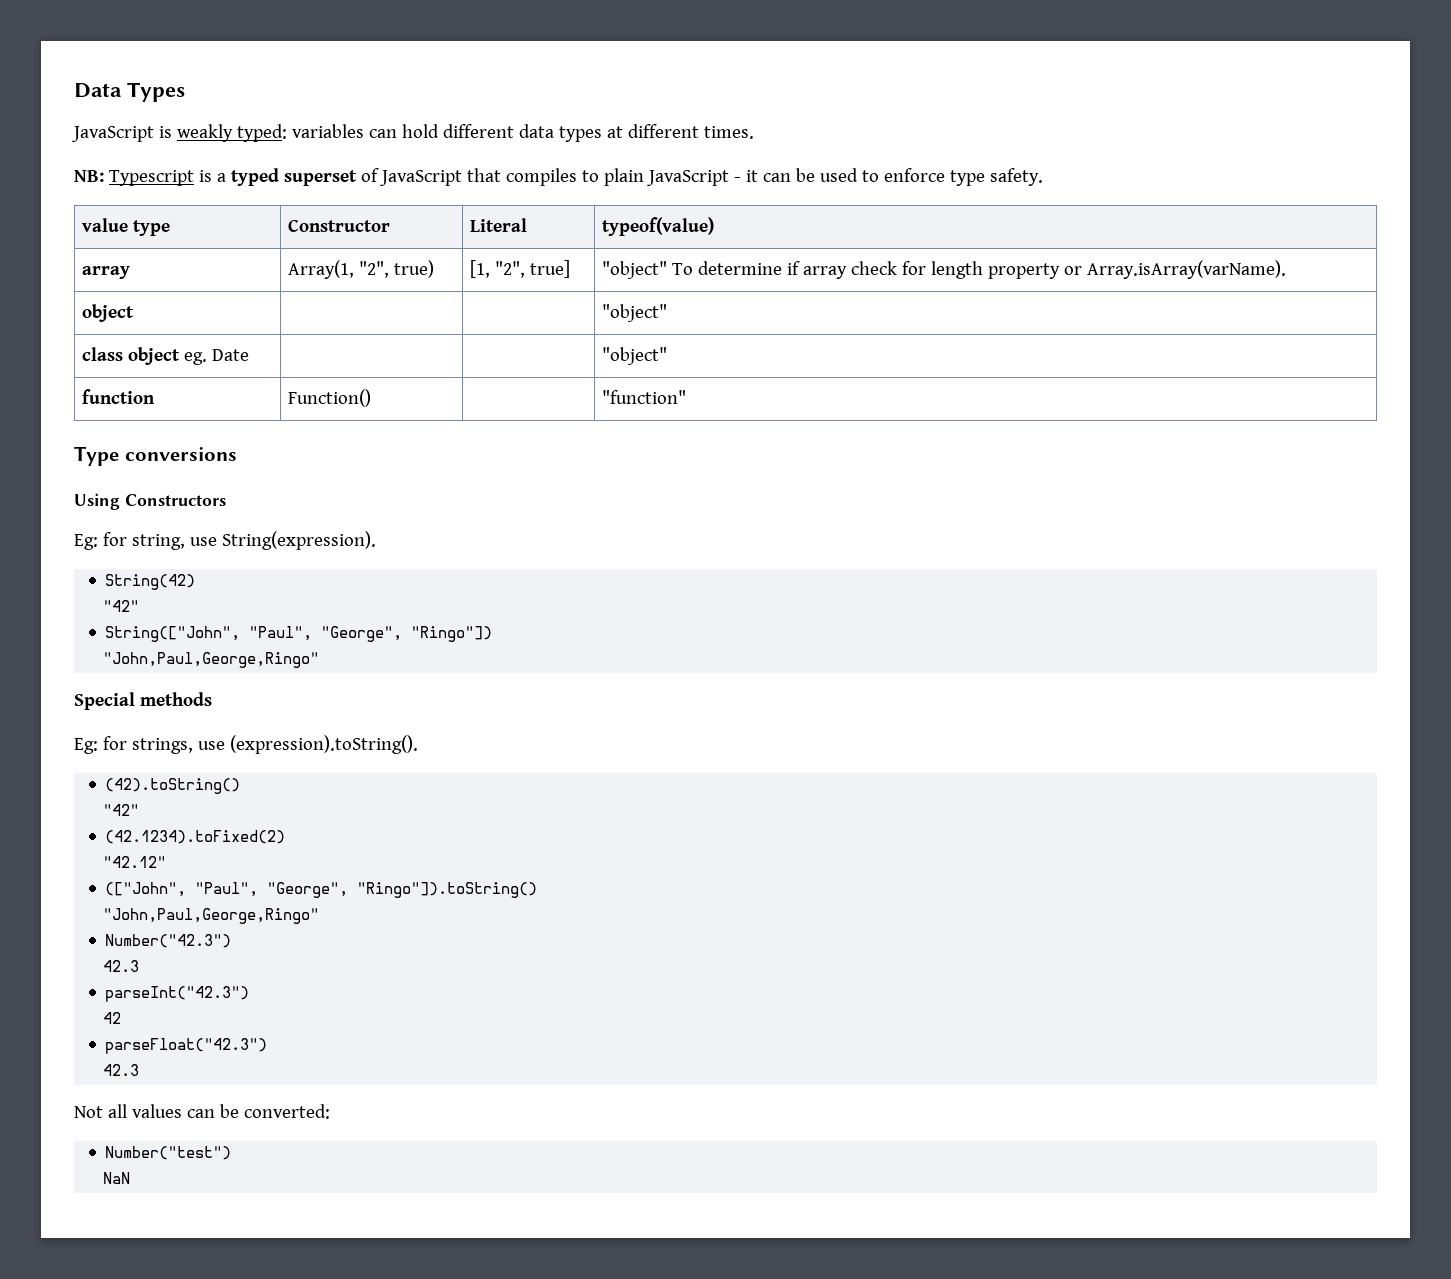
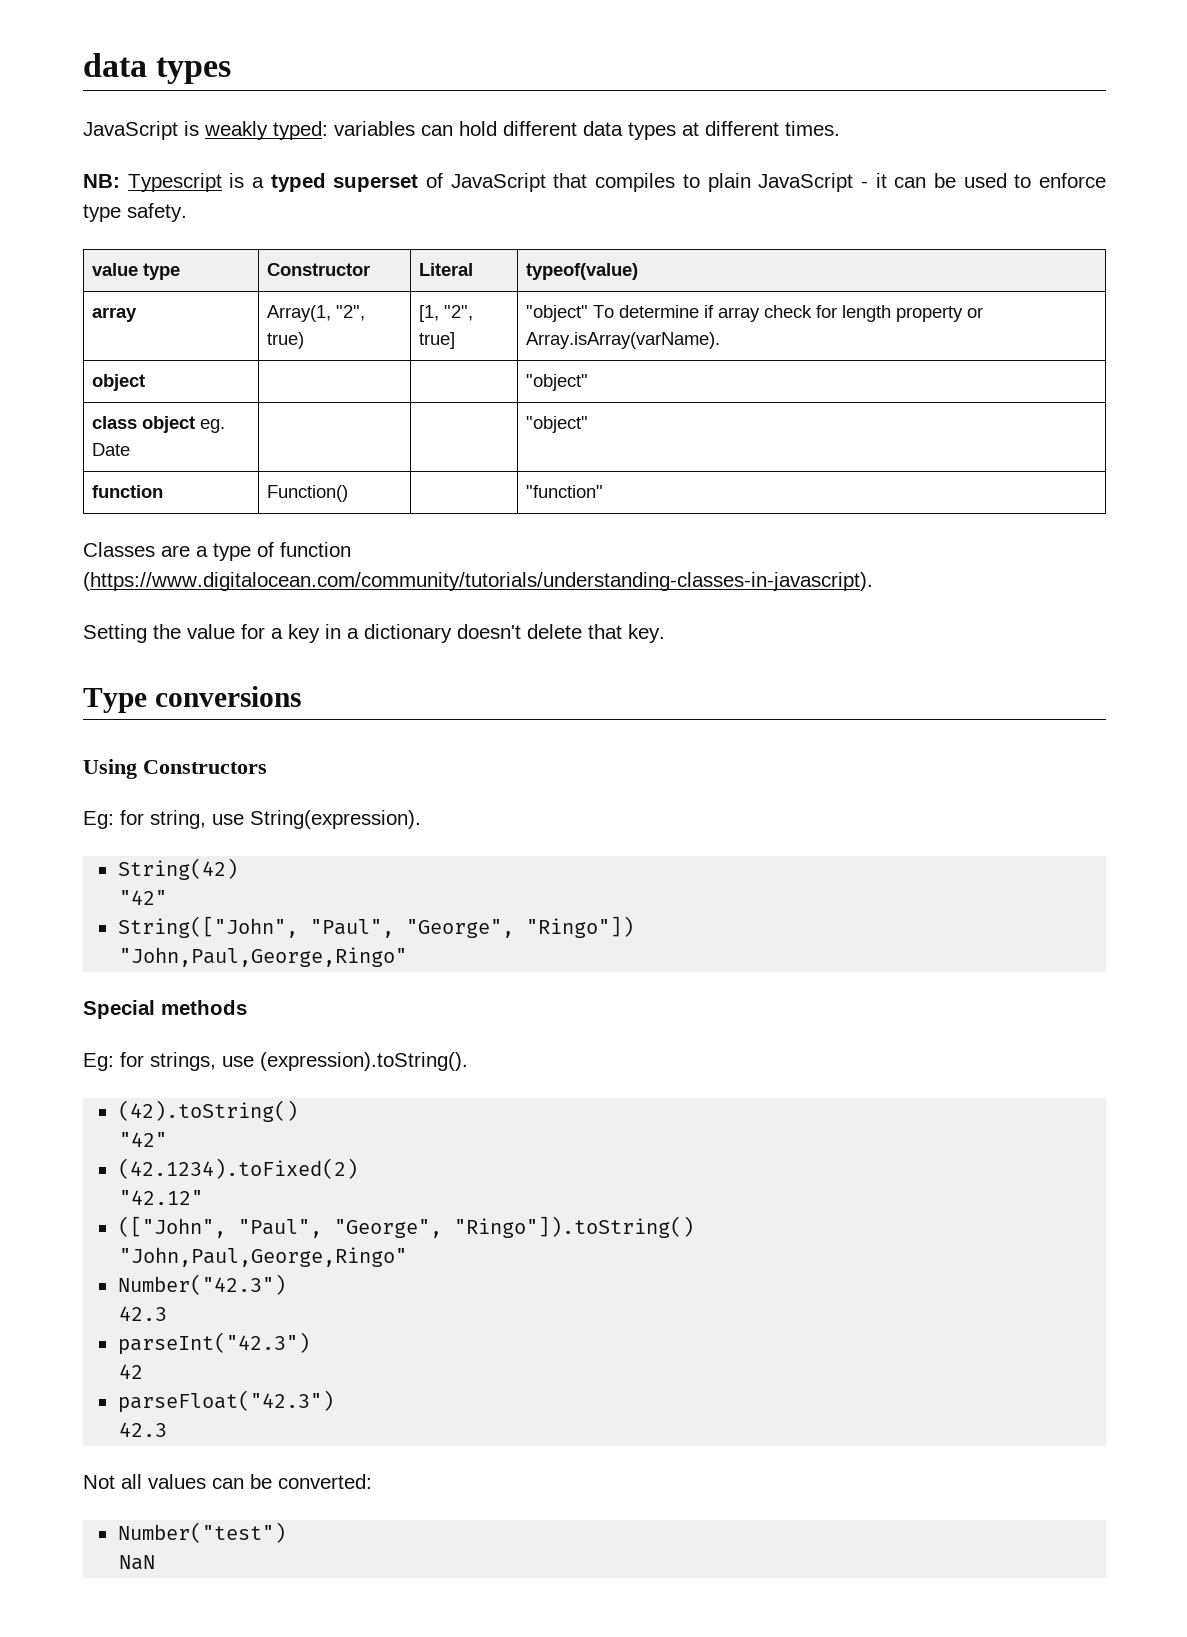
[74,82,185,102] Data Types -> [83,53,232,84] data types
(687, 397) none -> [83,542,351,561] [83,572,873,591] [83,624,665,643] // Classes are a type of function (https://www.digitalocean.com/community/tutorials/understanding-classes-in-javascript). // Setting the value for a key in a dictionary doesn't delete that key.

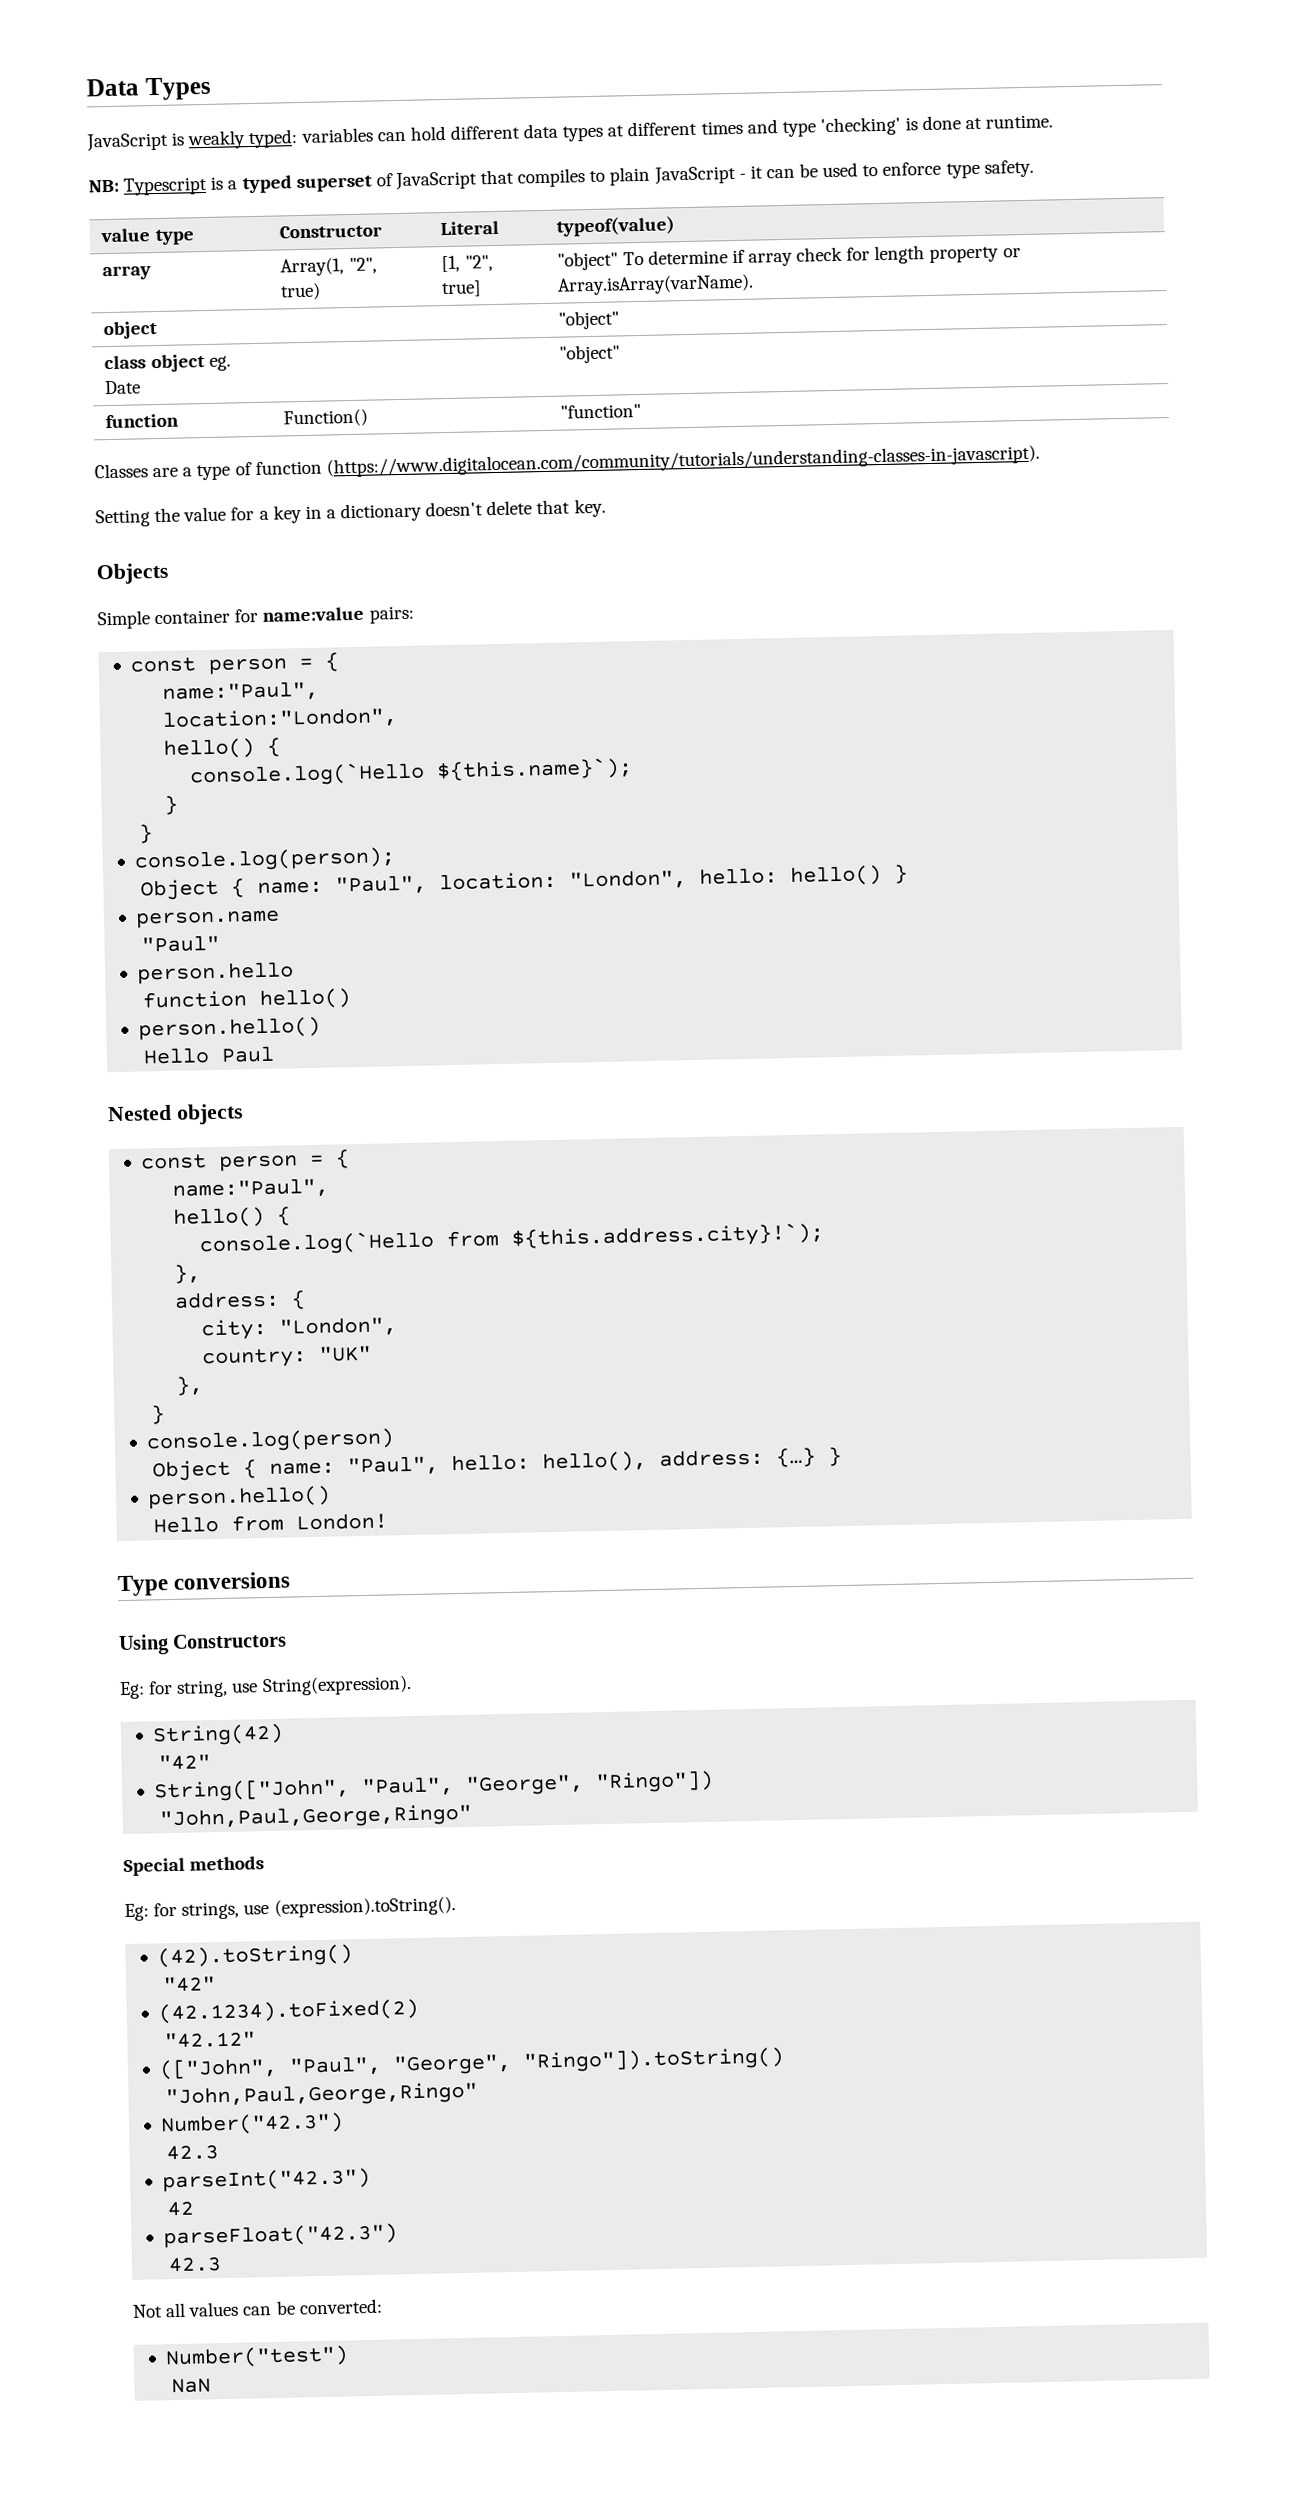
[83,53,232,84] data types -> [86,76,212,101] Data Types
[785,121,840,136] times. -> [700,114,1054,137] times and type 'checking' is done at runtime.
(665, 633) none -> [96,562,169,585] [97,605,414,630] [130,652,340,676] [162,680,320,703] [162,707,399,731] [163,737,282,759] [189,757,634,788] [164,795,179,815] [139,824,154,844] [134,847,397,873] [140,864,909,901] [135,909,281,929] [141,934,221,953] [137,961,295,985] [142,988,352,1010] [138,1016,322,1041] [143,1045,276,1065] [107,1103,243,1125] [140,1149,351,1172] [172,1177,330,1200] [173,1206,292,1228] [199,1222,825,1257] [174,1264,202,1284] [174,1290,307,1310] [201,1316,398,1341] [202,1345,373,1369] [176,1376,204,1396] [151,1405,166,1425] [146,1428,396,1454] [152,1447,843,1482] [147,1485,332,1510] [153,1512,389,1534] // Objects // Simple container for name:value pairs: // const person = { // name:"Paul", // location:"London", // hello() { // console.log(`Hello ${this.name}`); // } // } // console.log(person); // Object { name: "Paul", location: "London", hello: hello() } // person.name // "Paul" // person.hello // function hello() // person.hello() // Hello Paul // Nested objects // const person = { // name:"Paul", // hello() { // console.log(`Hello from ${this.address.city}!`); // }, // address: { // city: "London", // country: "UK" // }, // } // console.log(person) // Object { name: "Paul", hello: hello(), address: {…} } // person.hello() // Hello from London!

